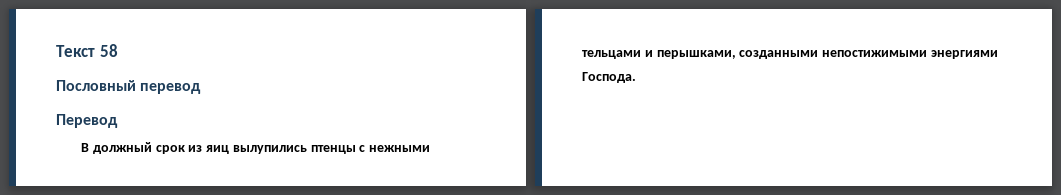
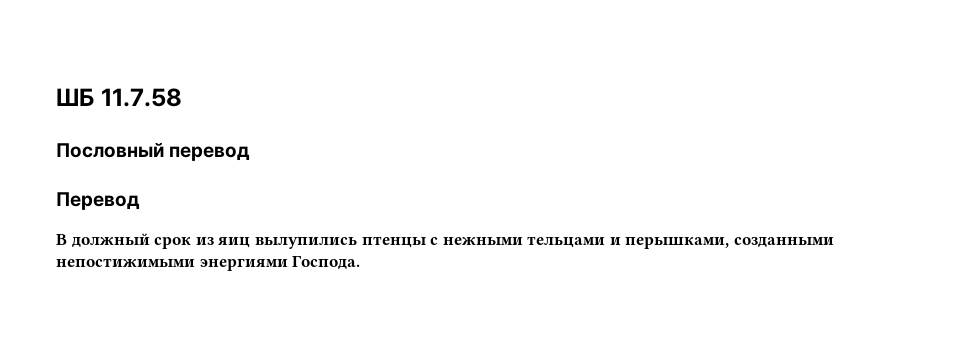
[56,44,118,57] Текст 58 -> [56,88,182,107] ШБ 11.7.58

